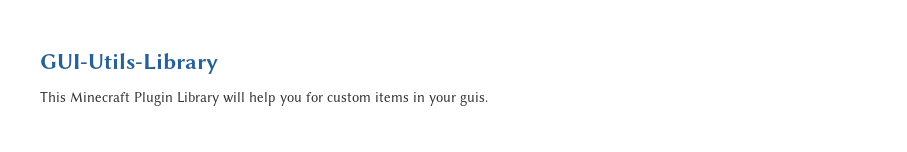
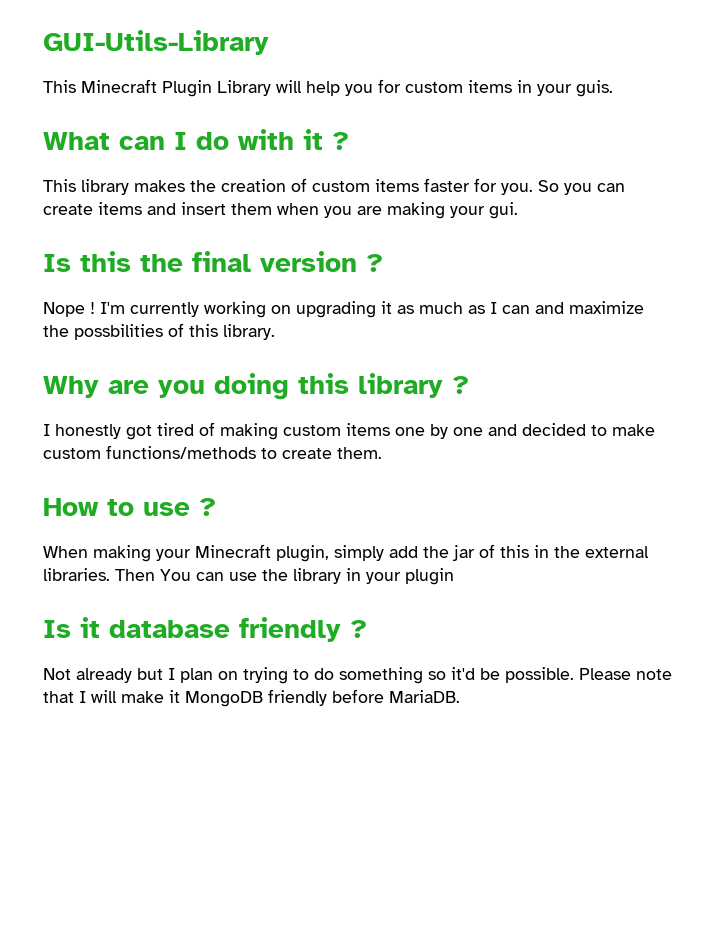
(488, 99) none -> [43,129,349,150] [43,178,625,195] [43,202,518,219] [43,251,383,272] [43,301,644,318] [43,323,275,340] [43,373,469,400] [43,422,655,440] [43,445,382,459] [43,498,216,516] [43,544,649,562] [43,568,454,585] [43,617,367,642] [43,667,672,684] [43,689,460,707] // What can I do with it ? // This library makes the creation of custom items faster for you. So you can create items and insert them when you are making your gui. // Is this the final version ? // Nope ! I'm currently working on upgrading it as much as I can and maximize the possbilities of this library. // Why are you doing this library ? // I honestly got tired of making custom items one by one and decided to make custom functions/methods to create them. // How to use ? // When making your Minecraft plugin, simply add the jar of this in the external libraries. Then You can use the library in your plugin // Is it database friendly ? // Not already but I plan on trying to do something so it'd be possible. Please note that I will make it MongoDB friendly before MariaDB.

